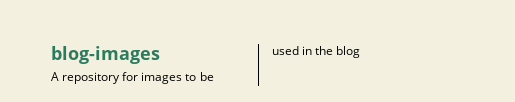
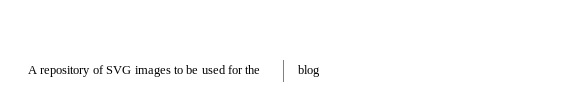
[51,46,160,64] blog-images // -> (28, 70) none
[122,72,139,81] for -> [92,65,132,74] of SVG
[302,46,313,55] in -> [228,65,243,74] for

